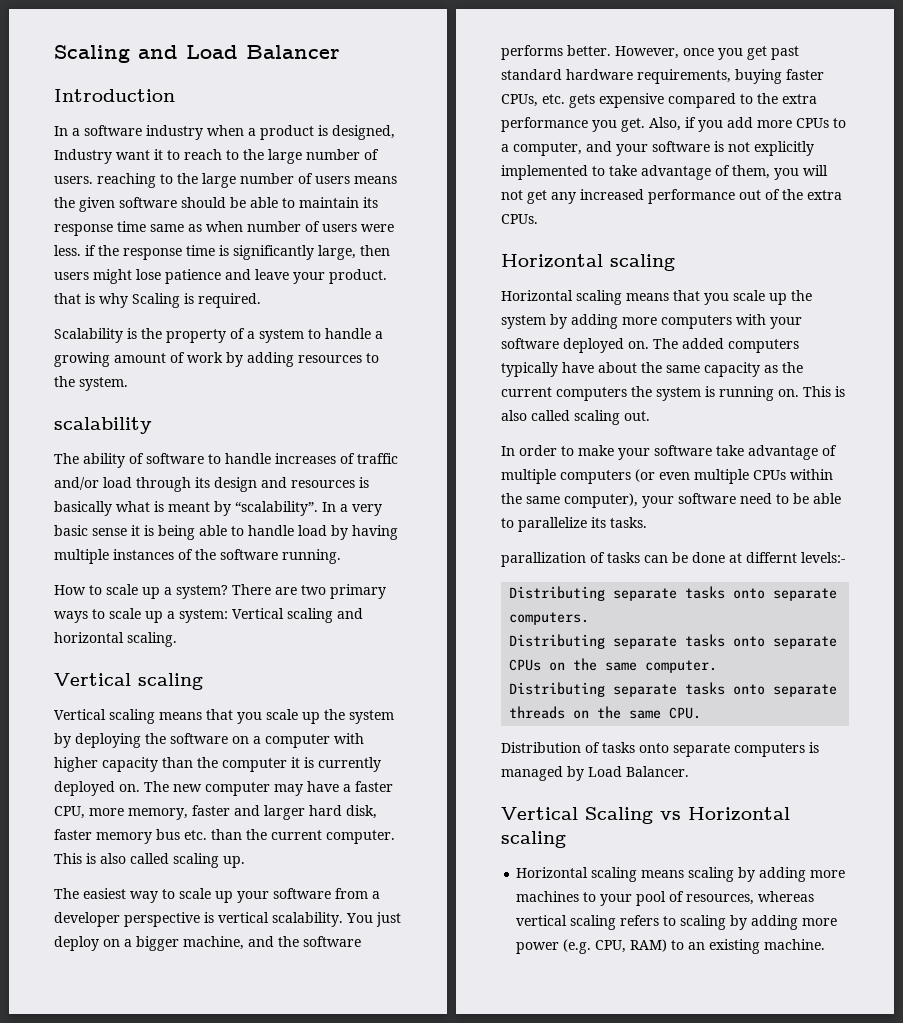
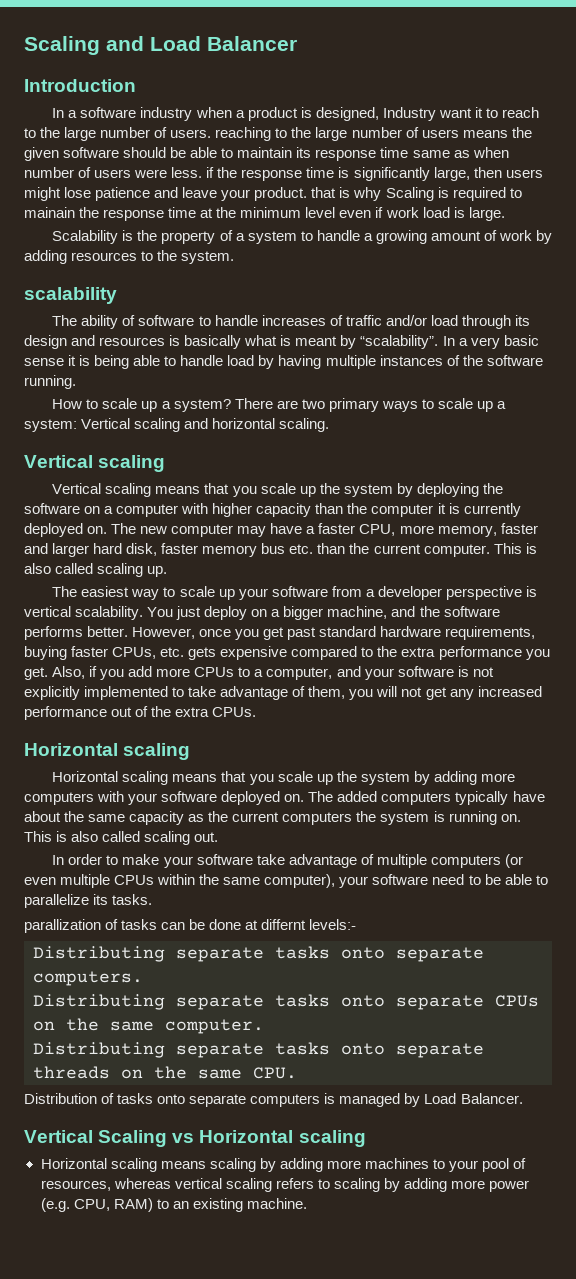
[198,293,261,308] required. -> [452,187,522,201] [24,207,505,221] required to mainain the response time at the minimum level even if work load is large.

